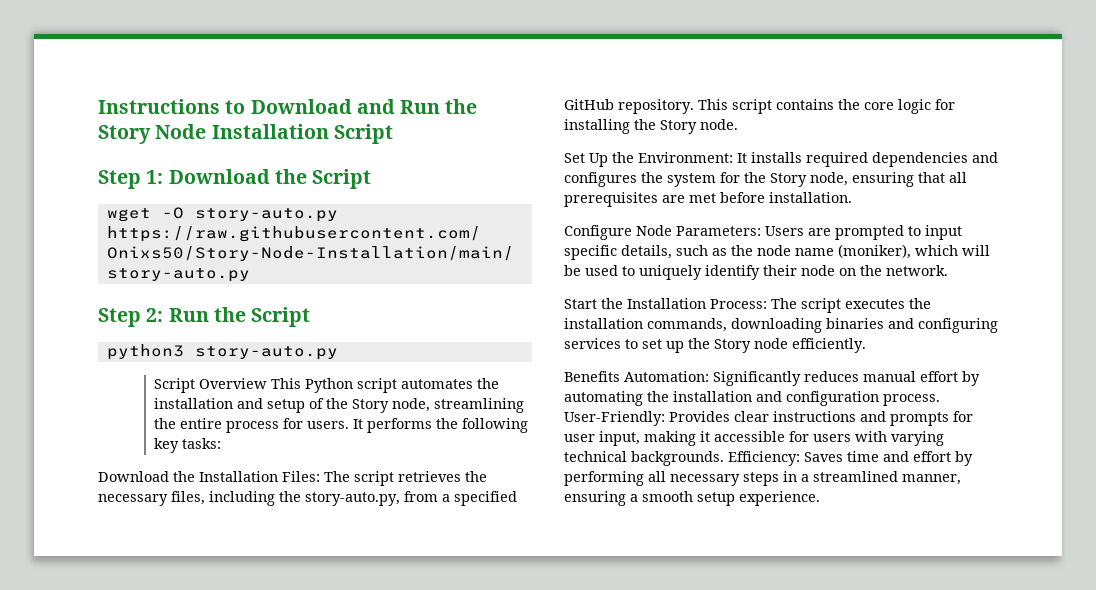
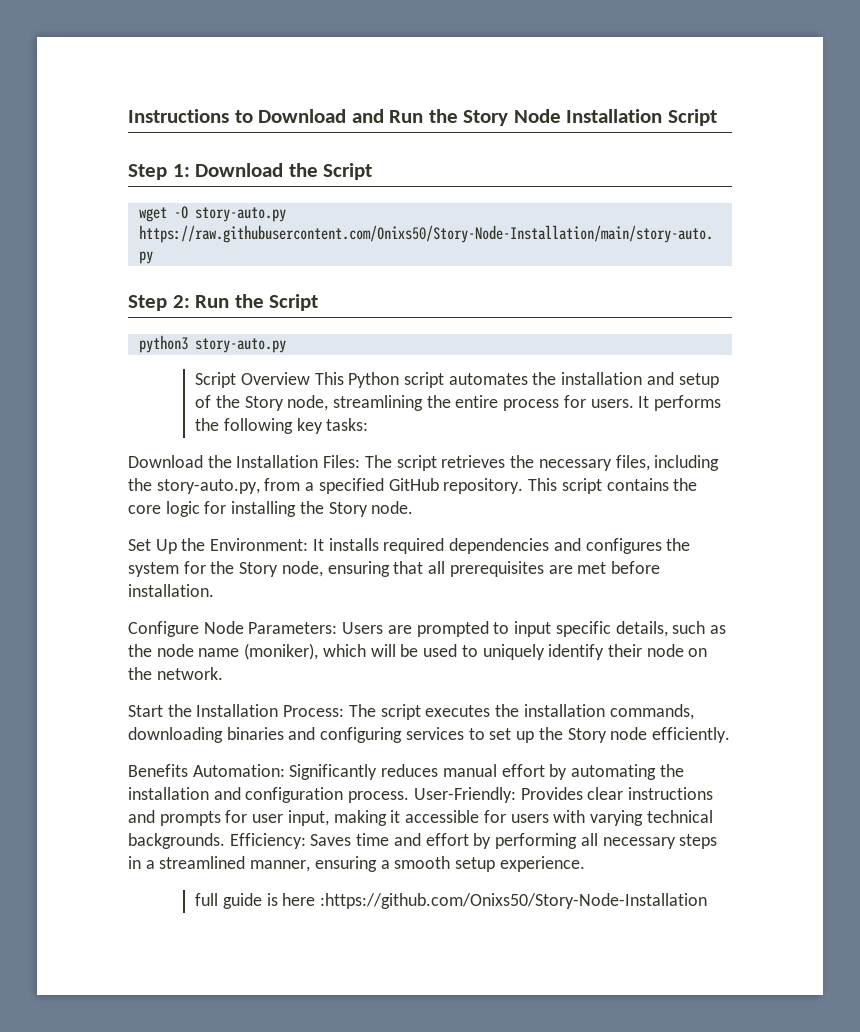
(820, 498) none -> [195,893,707,909] // full guide is here :https://github.com/Onixs50/Story-Node-Installation

